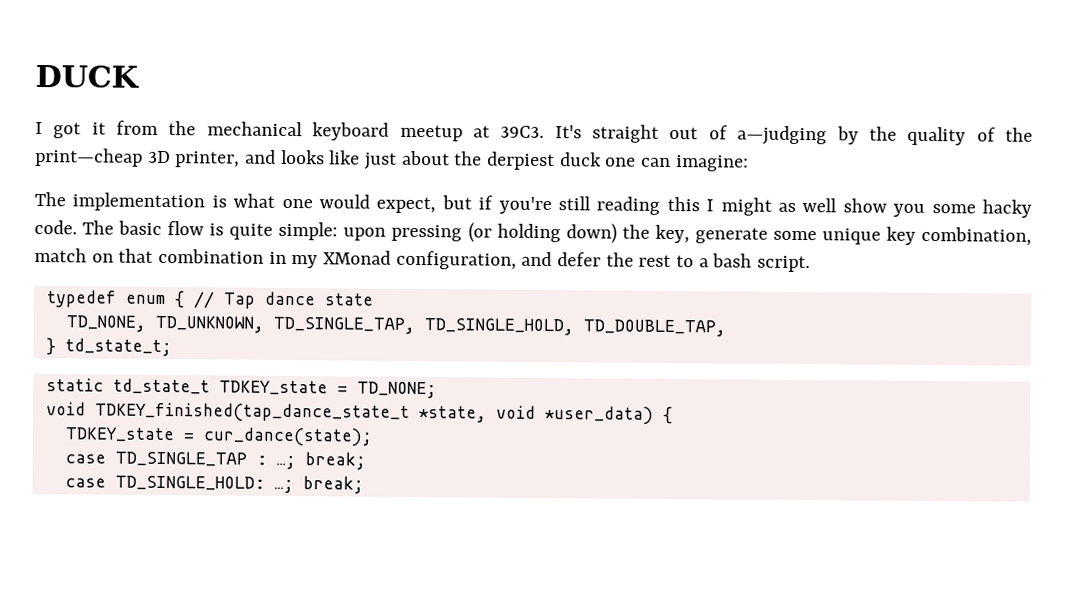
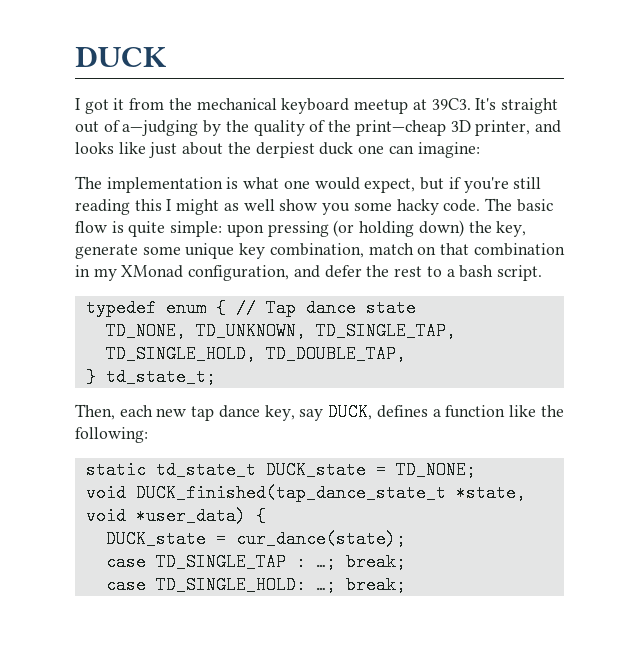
(172, 347) none -> [75,403,564,421] [75,427,148,443] // Then, each new tap dance key, say DUCK, defines a function like the following:
[218,380,328,396] TDKEY_state -> [265,461,366,479] DUCK_state
[94,402,410,423] TDKEY_finished(tap_dance_state_t -> [135,484,446,502] DUCK_finished(tap_dance_state_t
[64,427,175,443] TDKEY_state -> [105,530,206,548] DUCK_state

